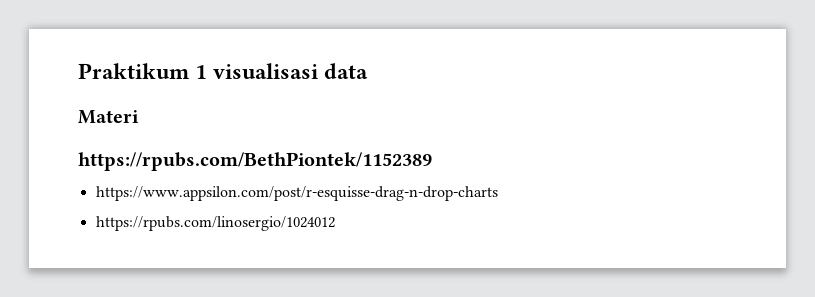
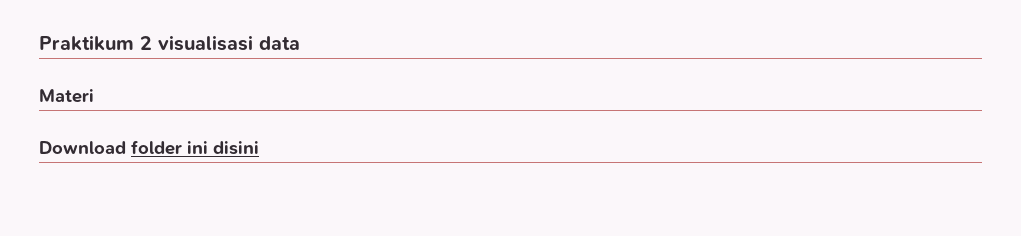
[195,65,208,79] 1 -> [140,36,152,50] 2
[78,152,432,171] [95,186,498,201] [95,216,335,231] https://rpubs.com/BethPiontek/1152389 // https://www.appsilon.com/post/r-esquisse-drag-n-drop-charts // https://rpubs.com/linosergio/1024012 -> [39,140,259,155] Download folder ini disini

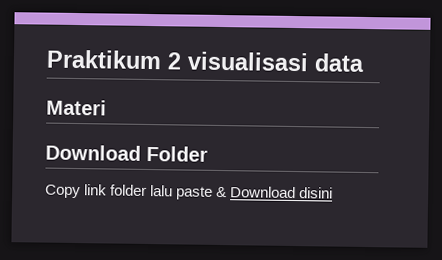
[131,140,208,155] folder ini -> [146,145,208,162] [45,184,297,200] Folder // Copy link folder lalu paste & Download

